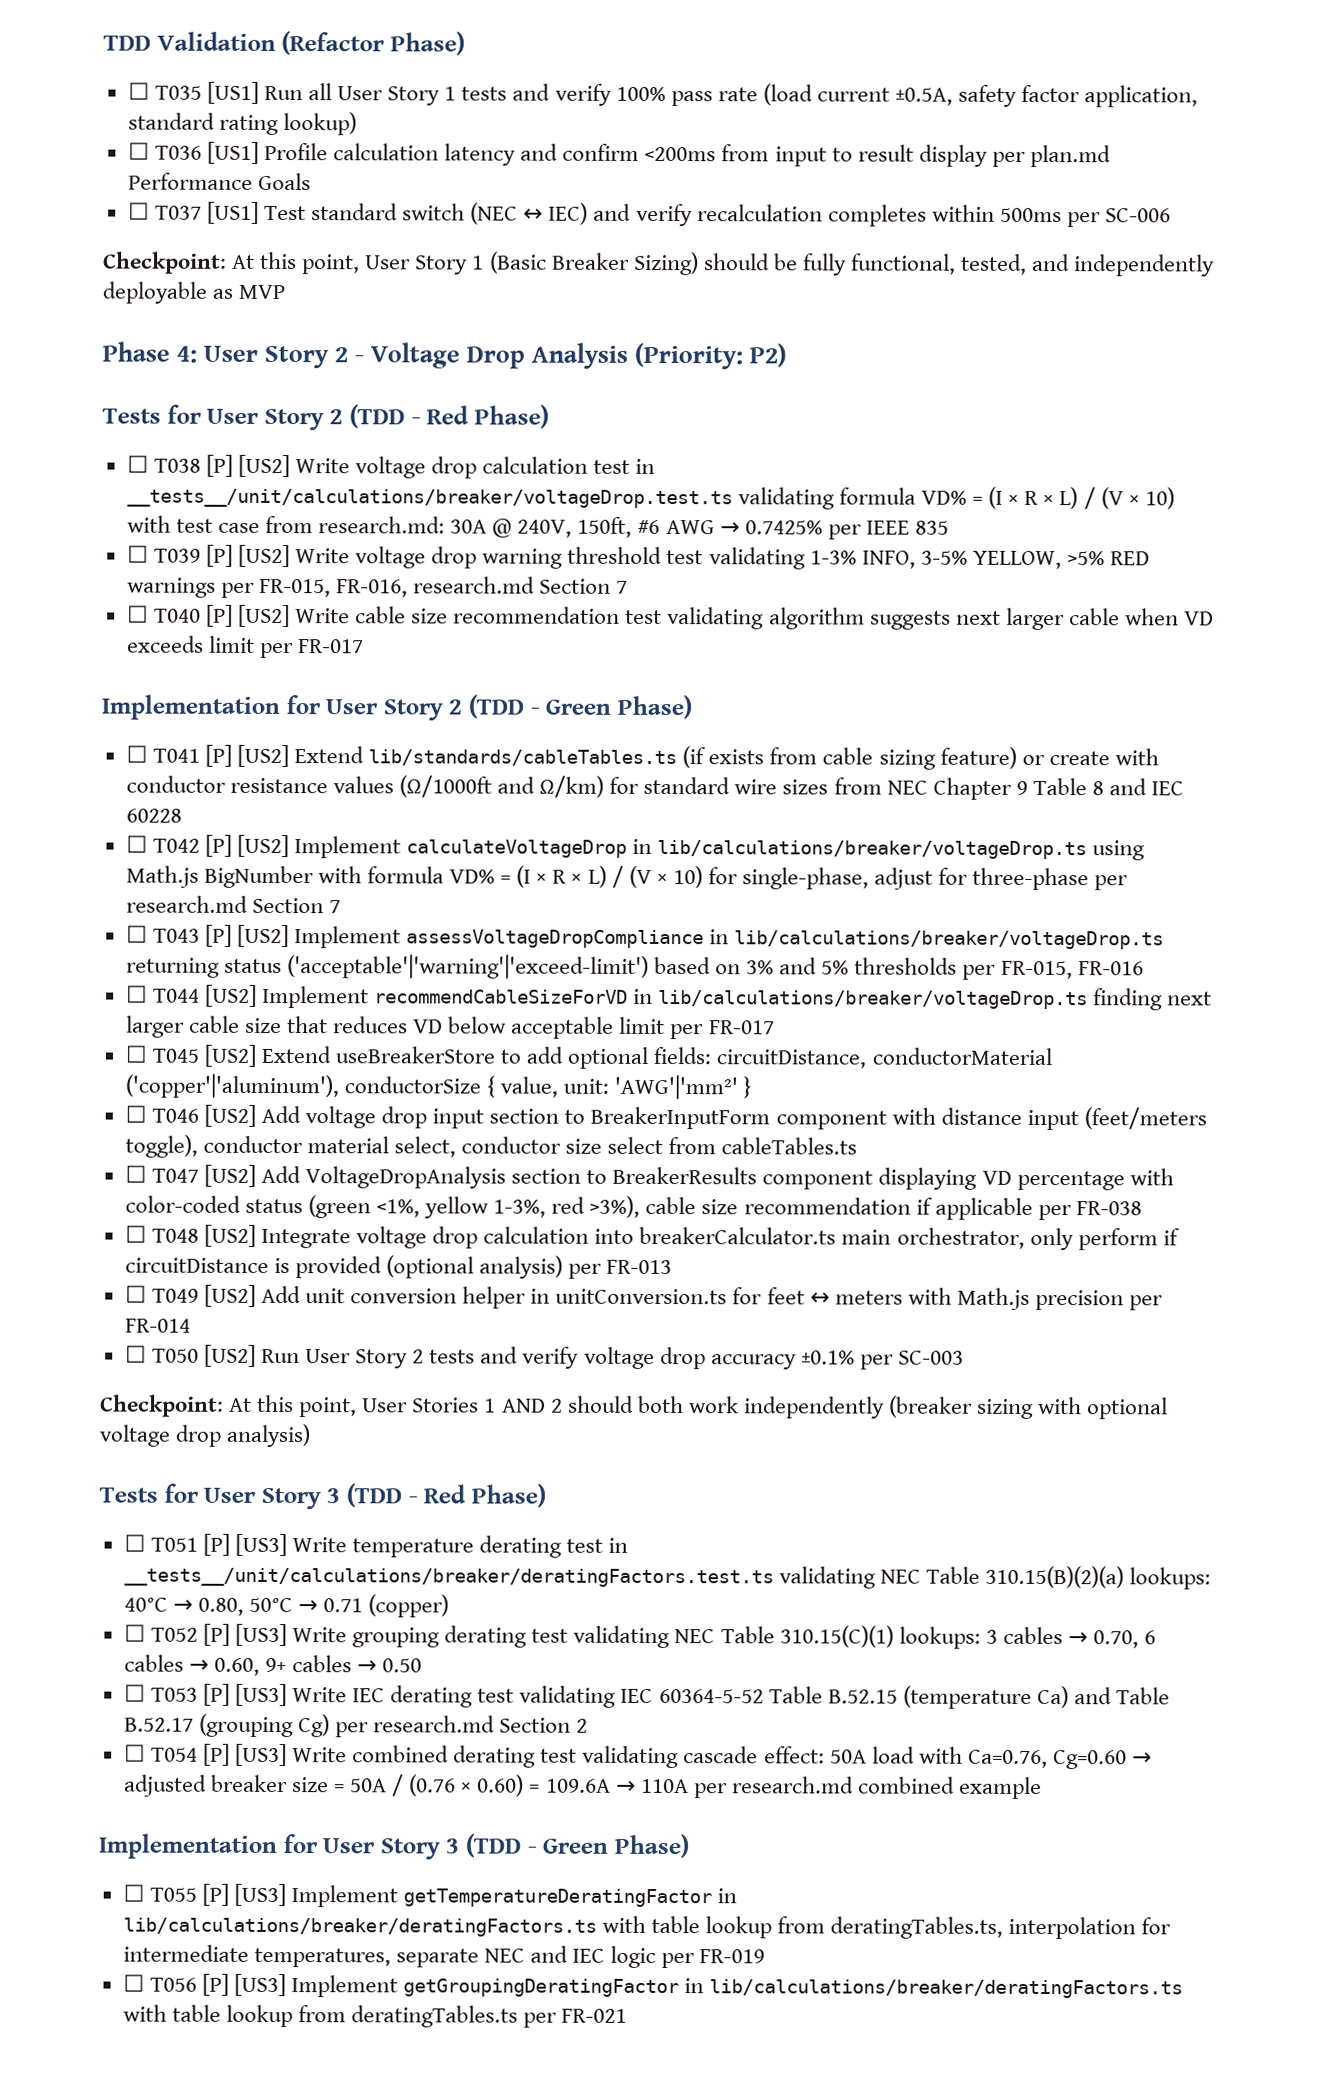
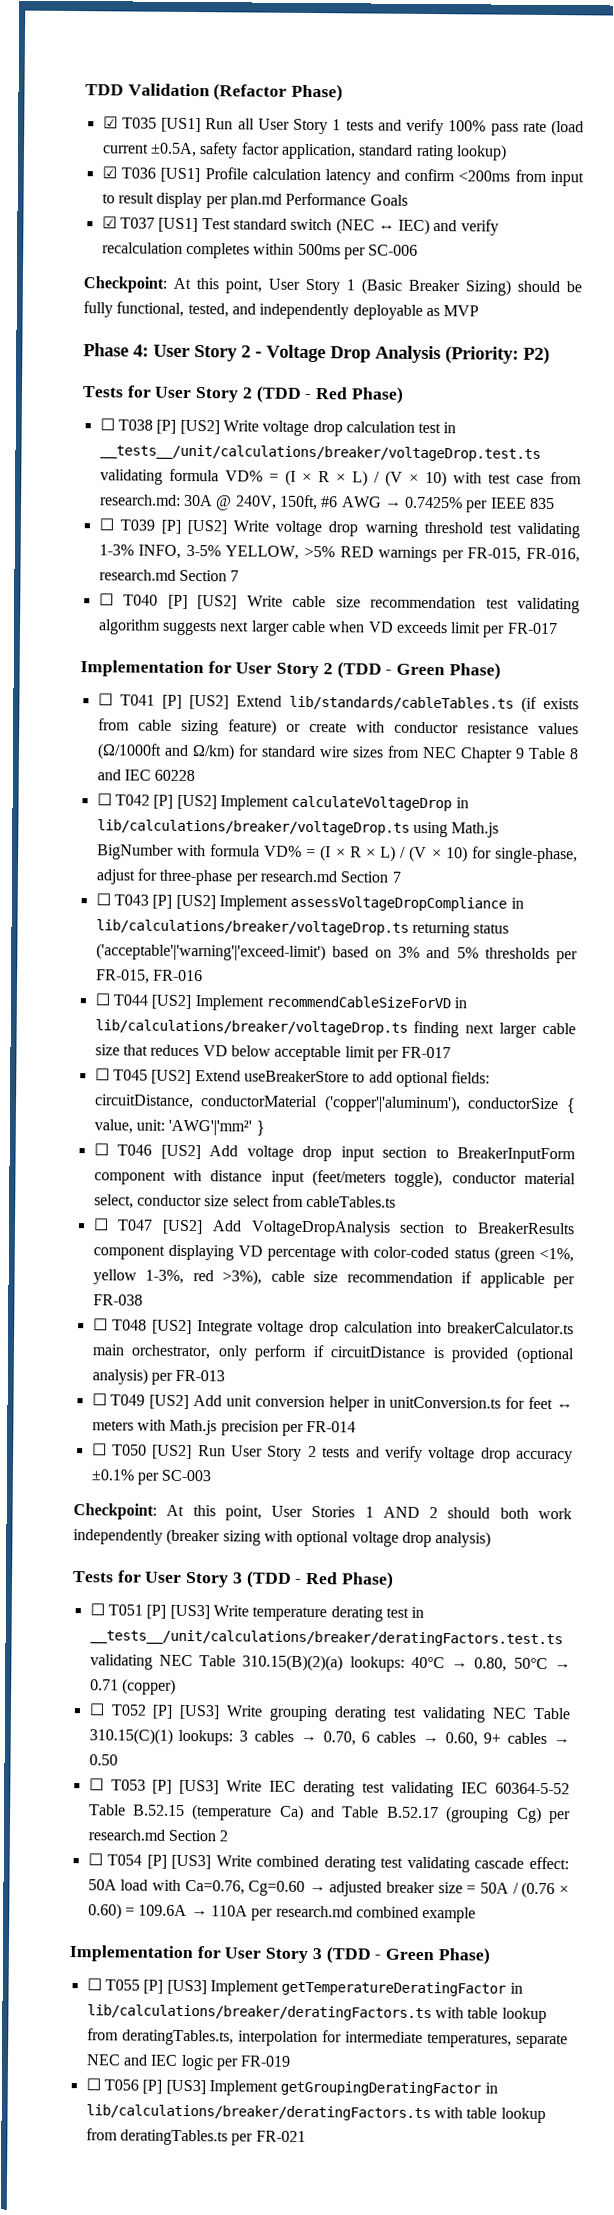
[127,82,150,100] ☐ -> [102,116,118,129] ☑
[127,142,150,160] ☐ -> [101,166,117,179] ☑
[127,202,150,220] ☐ -> [101,216,117,229] ☑

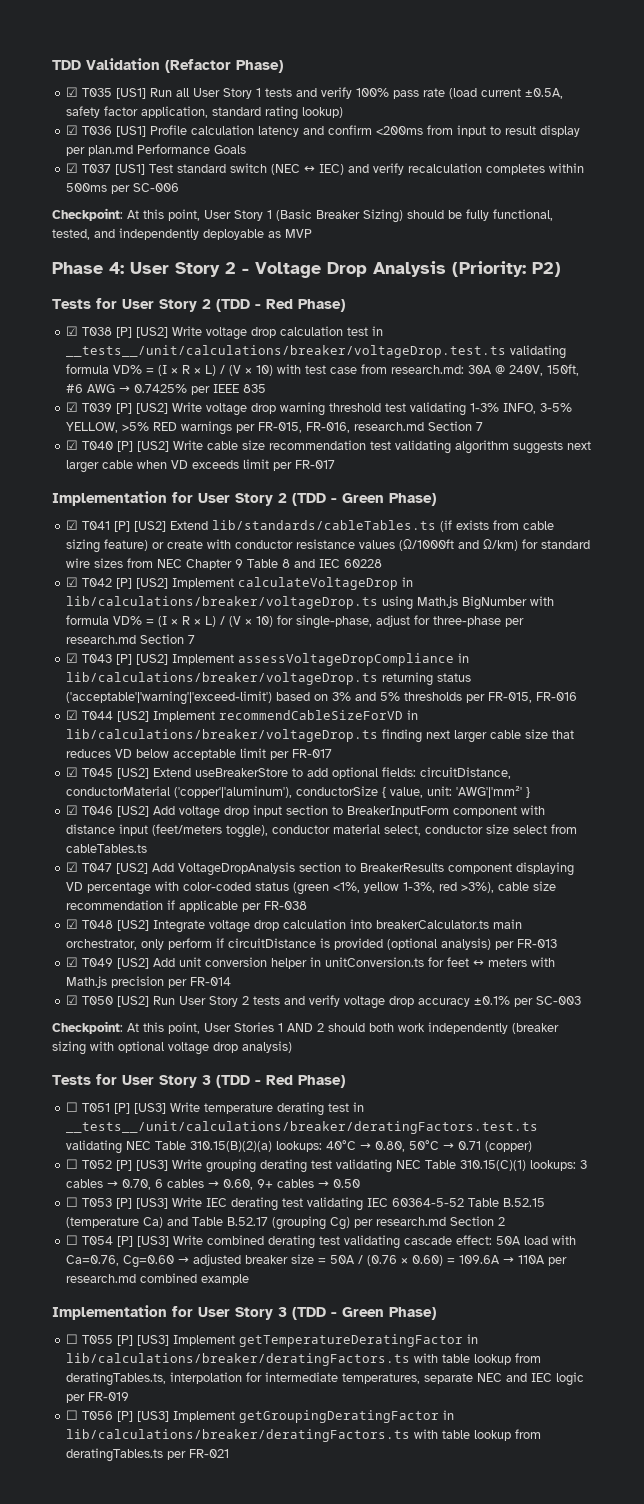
[99,418,115,431] ☐ -> [66,326,79,336] ☑
[98,518,114,531] ☐ -> [66,402,79,412] ☑
[98,593,114,606] ☐ -> [66,440,79,450] ☑
[97,693,113,706] ☐ -> [66,520,79,530] ☑
[96,793,112,806] ☐ -> [66,577,79,587] ☑
[95,893,111,906] ☐ -> [66,653,79,663] ☑
[94,993,110,1006] ☐ -> [66,710,79,720] ☑
[94,1068,110,1081] ☐ -> [66,767,79,777] ☑
[93,1143,109,1156] ☐ -> [66,805,79,815] ☑
[92,1218,109,1231] ☐ -> [66,862,79,872] ☑
[92,1318,108,1331] ☐ -> [66,919,79,929] ☑
[91,1393,107,1406] ☐ -> [66,957,79,967] ☑
[91,1443,107,1456] ☐ -> [66,995,79,1005] ☑

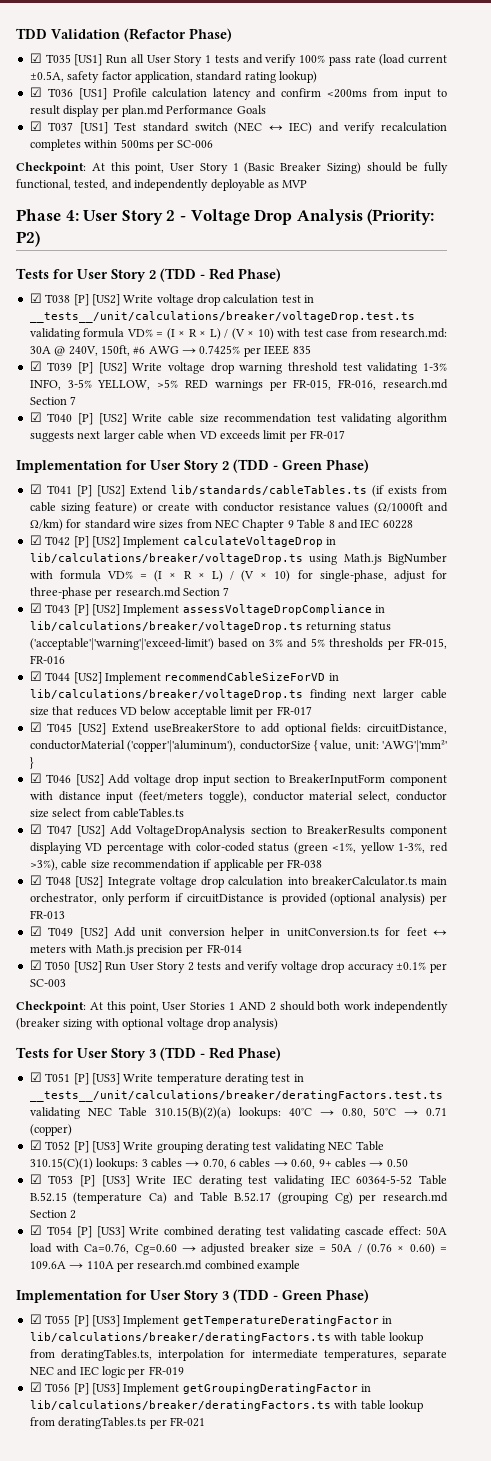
[66,1102,79,1112] ☐ -> [29,1072,42,1082] ☑
[66,1159,79,1169] ☐ -> [29,1140,42,1150] ☑
[66,1197,79,1207] ☐ -> [29,1174,42,1184] ☑
[66,1235,79,1245] ☐ -> [29,1225,42,1235] ☑
[66,1334,79,1344] ☐ -> [29,1314,42,1324] ☑
[66,1410,79,1420] ☐ -> [29,1382,42,1392] ☑

